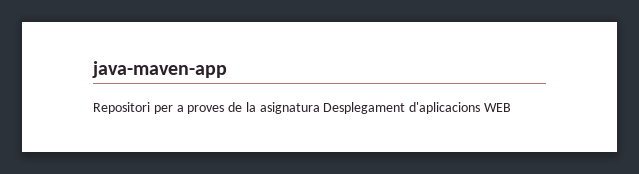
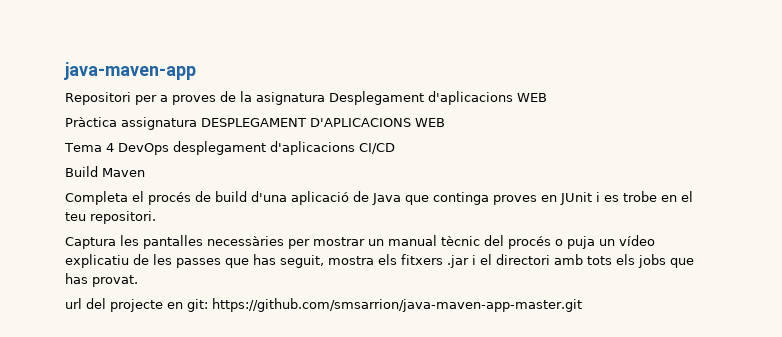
(512, 107) none -> [65,117,445,130] [64,141,395,155] [65,166,145,177] [65,191,693,205] [65,211,156,224] [65,235,655,249] [65,254,694,268] [65,273,138,287] [65,298,582,312] // Pràctica assignatura DESPLEGAMENT D'APLICACIONS WEB // Tema 4 DevOps desplegament d'aplicacions CI/CD // Build Maven // Completa el procés de build d'una aplicació de Java que continga proves en JUnit i es trobe en el teu repositori. // Captura les pantalles necessàries per mostrar un manual tècnic del procés o puja un vídeo explicatiu de les passes que has seguit, mostra els fitxers .jar i el directori amb tots els jobs que has provat. // url del projecte en git: https://github.com/smsarrion/java-maven-app-master.git

